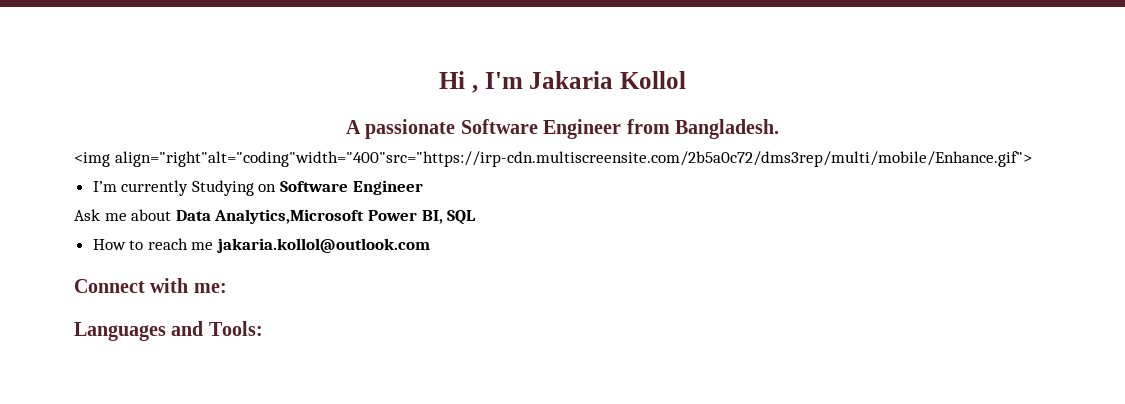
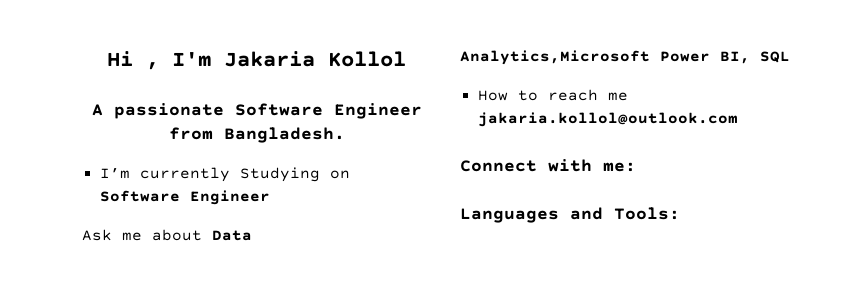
[74,151,1032,167] // <img align="right"alt="coding"width="400"src="https://irp-cdn.multiscreensite.com/2b5a0c72/dms3rep/multi/mobile/Enhance.gif"> -> (345, 135) none

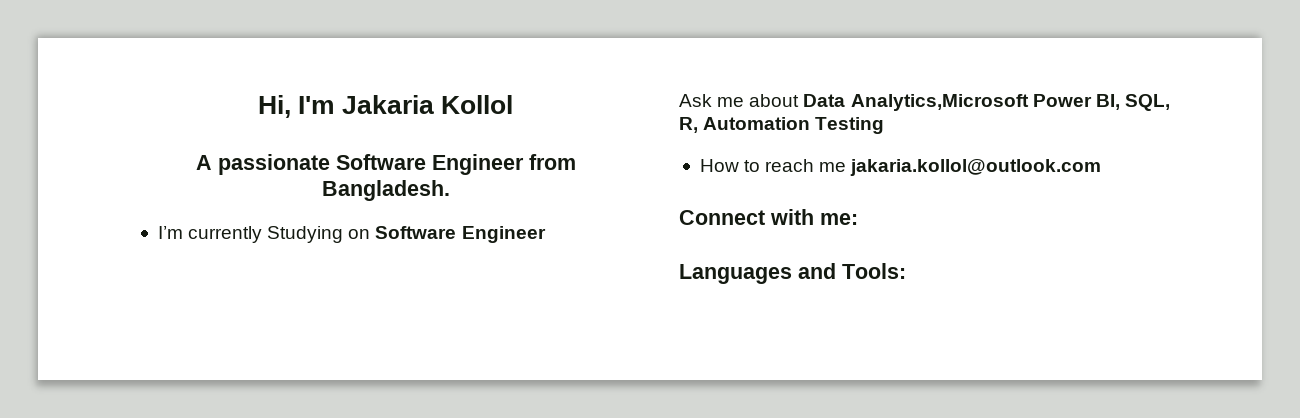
[107,51,159,70] Hi , -> [257,95,291,118] Hi,
[760,51,790,63] SQL -> [1124,94,1170,111] [679,117,885,134] SQL, R, Automation Testing

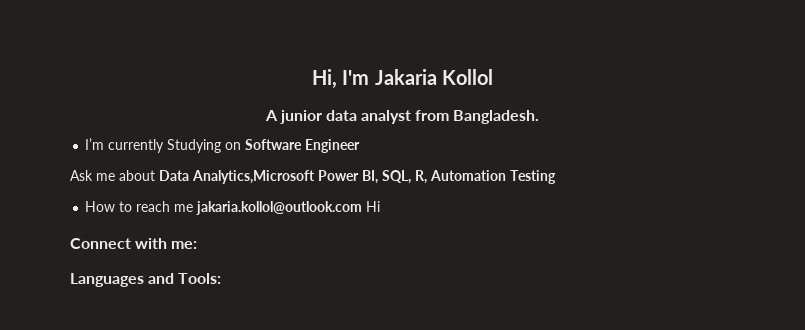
[217,154,524,175] passionate Software Engineer -> [279,110,412,124] junior data analyst
(1102, 167) none -> [366,201,381,212] Hi

